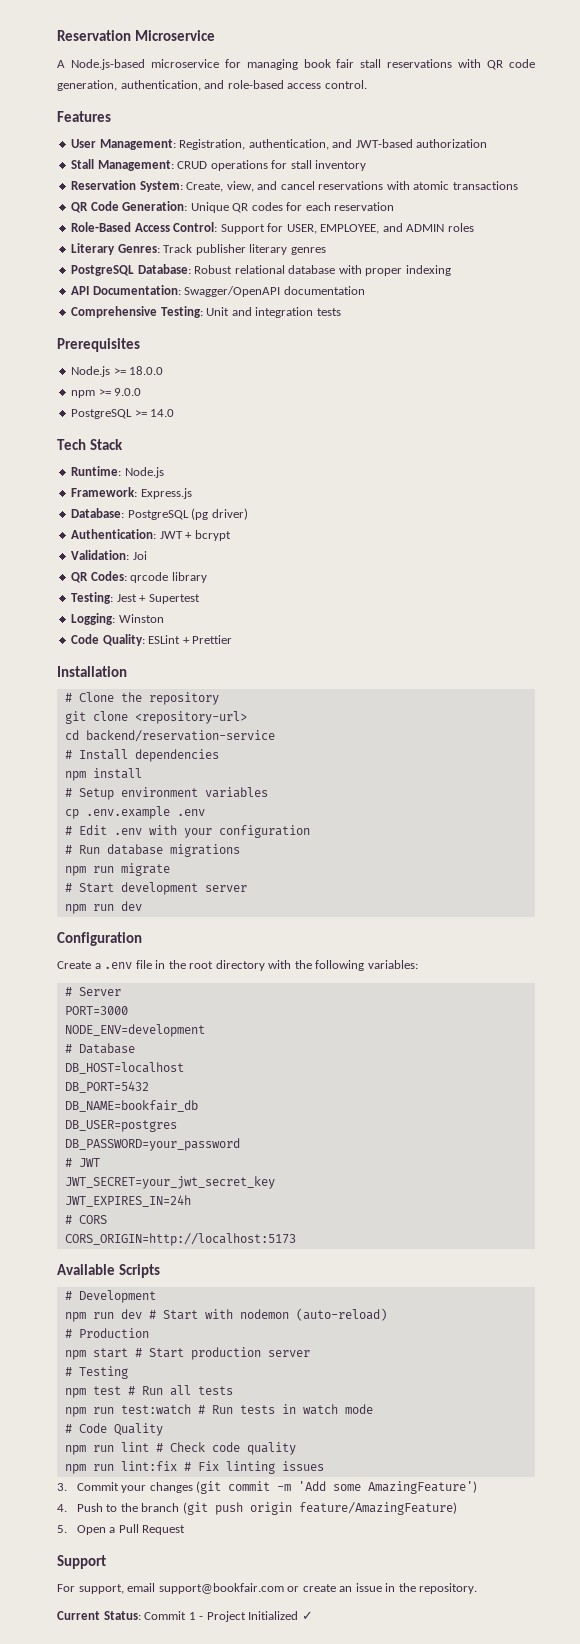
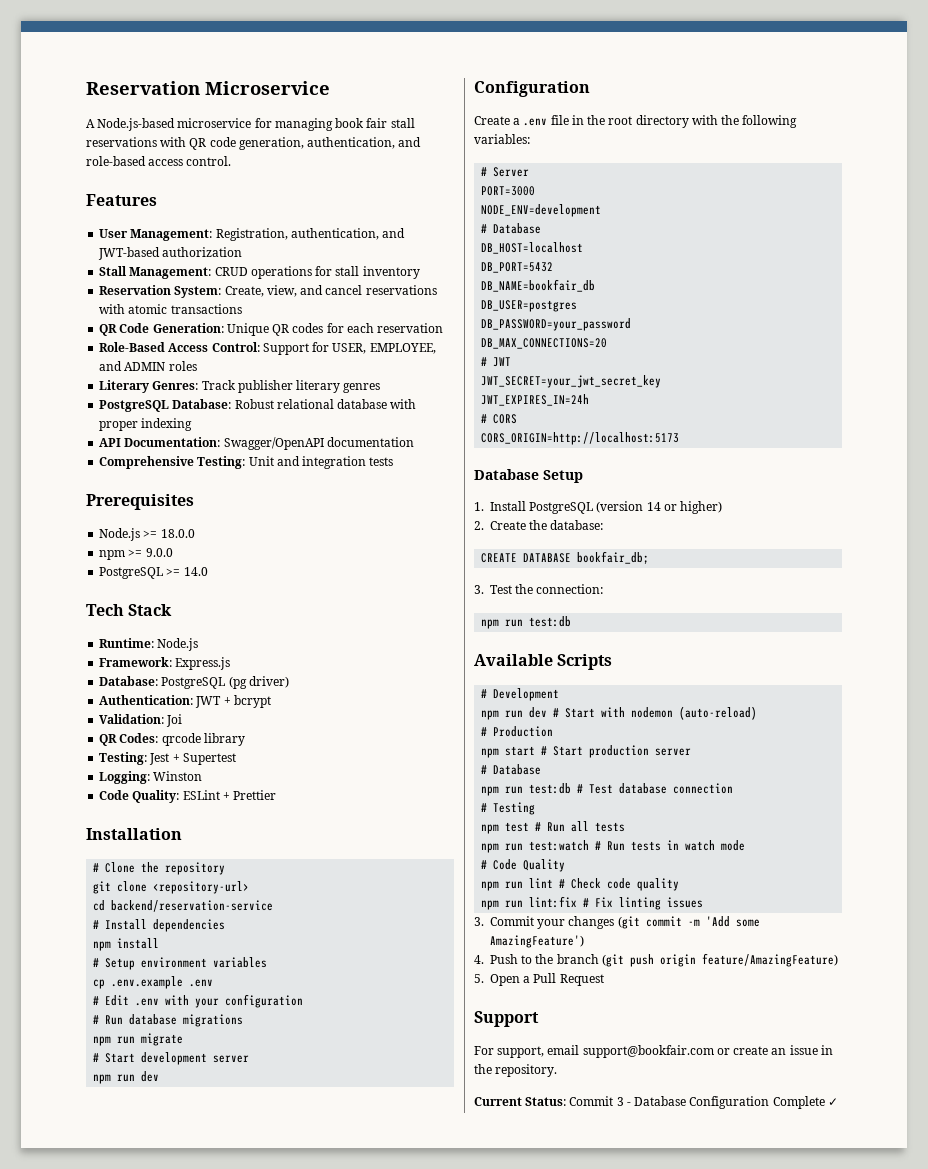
(240, 1144) none -> [481,338,608,349] // DB_MAX_CONNECTIONS=20
(296, 1239) none -> [474,469,583,483] [474,501,723,514] [474,520,604,530] [481,551,650,564] [474,584,604,594] [481,616,572,629] // Database Setup // 1. Install PostgreSQL (version 14 or higher) // 2. Create the database: // CREATE DATABASE bookfair_db; // 3. Test the connection: // npm run test:db
(310, 1353) none -> [481,764,542,775] [481,783,734,796] // # Database // npm run test:db # Test database connection
[188,1611,299,1622] 1 - Project Initialized -> [616,1096,825,1109] 3 - Database Configuration Complete

